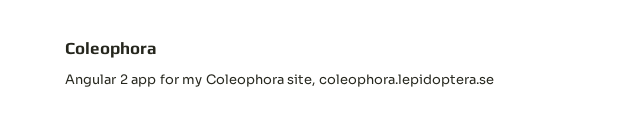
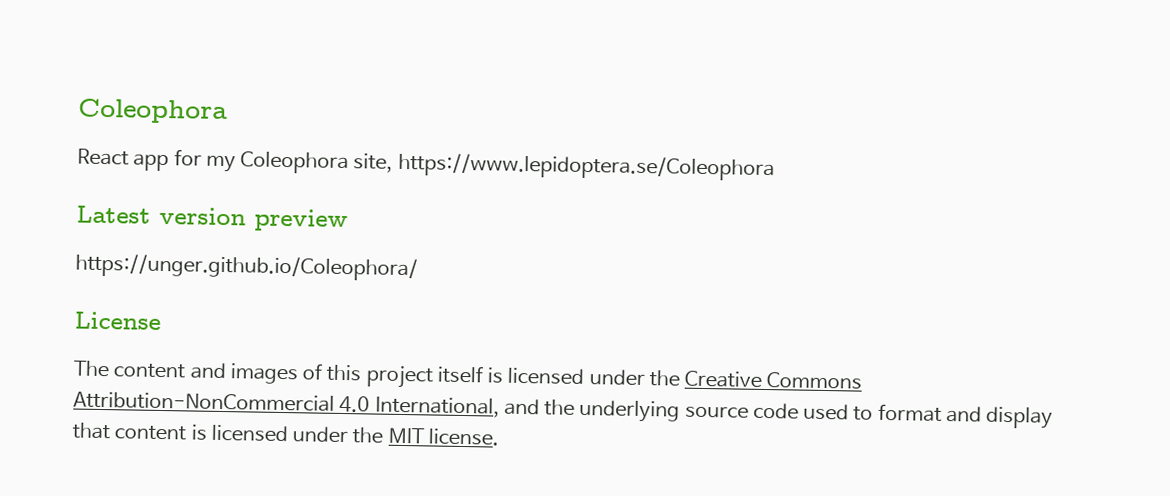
[65,74,128,87] Angular 2 -> [77,148,129,166] React
[318,74,494,87] coleophora.lepidoptera.se -> [397,152,775,182] [76,205,348,233] [75,253,418,282] [74,311,161,330] [73,360,863,390] [73,391,1054,429] [72,422,499,446] https://www.lepidoptera.se/Coleophora // Latest version preview // https://unger.github.io/Coleophora/ // License // The content and images of this project itself is licensed under the Creative Commons Attribution-NonCommercial 4.0 International, and the underlying source code used to format and display that content is licensed under the MIT license.

